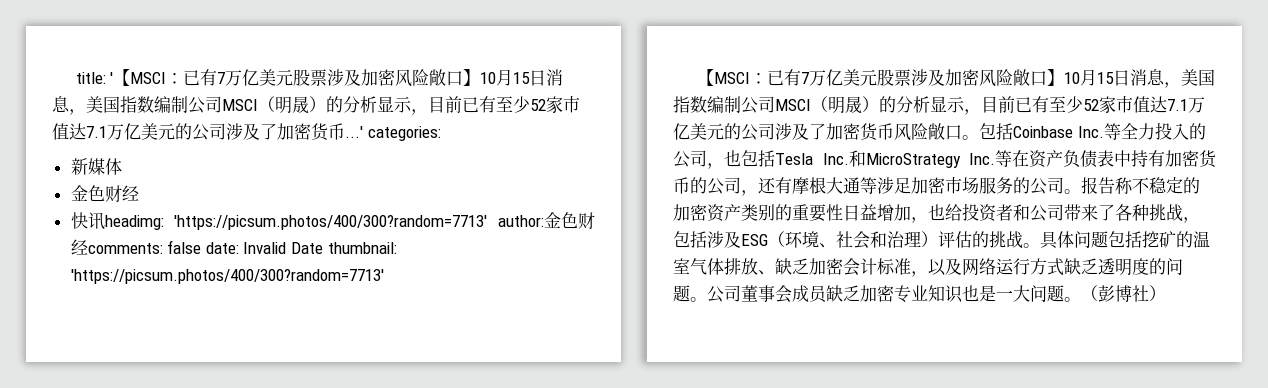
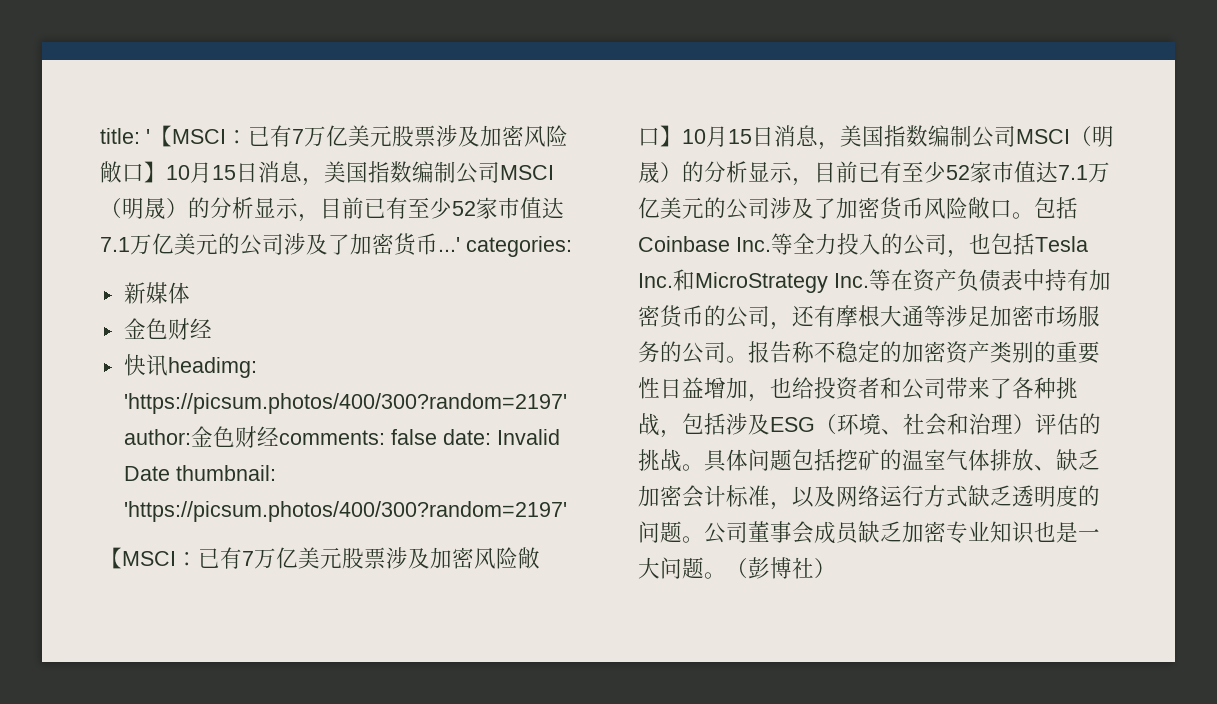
[174,215,488,230] 'https://picsum.photos/400/300?random=7713' -> [123,393,567,414] 'https://picsum.photos/400/300?random=2197'
[70,269,384,284] 'https://picsum.photos/400/300?random=7713' -> [123,501,567,522] 'https://picsum.photos/400/300?random=2197'

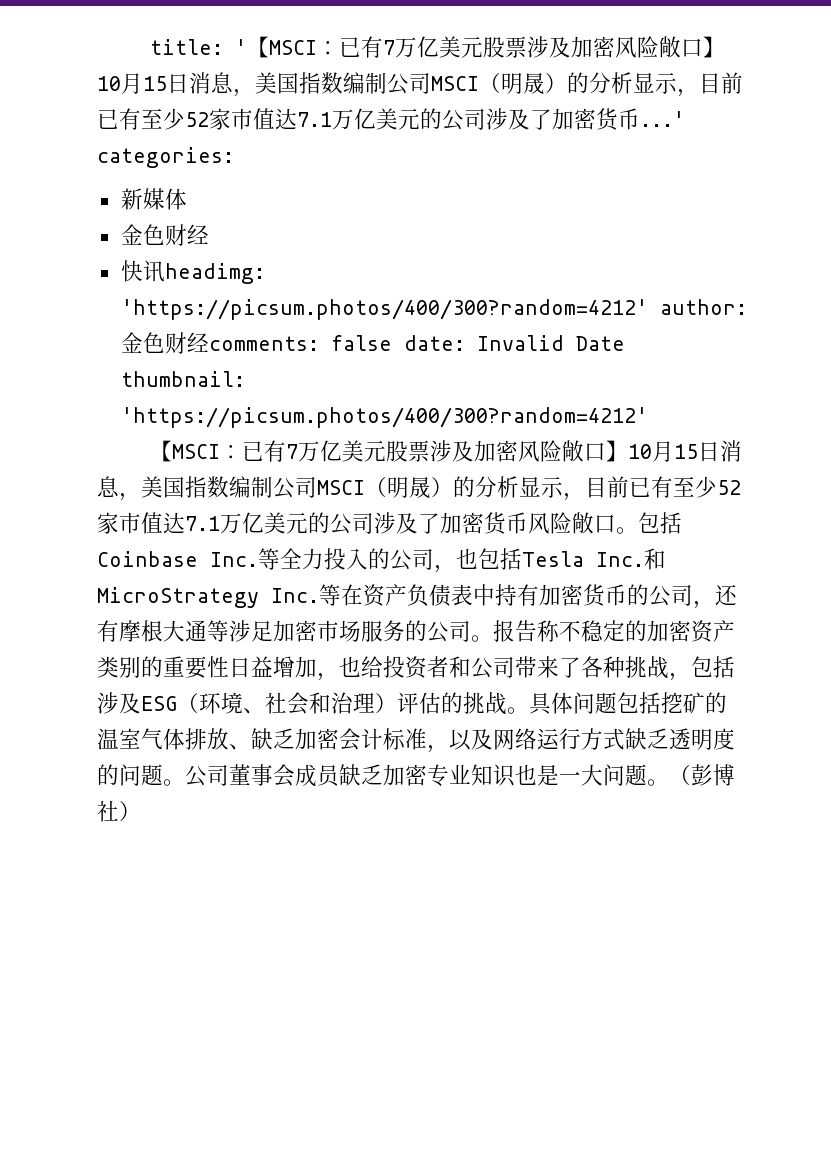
[123,393,567,414] 'https://picsum.photos/400/300?random=2197' -> [120,299,648,320] 'https://picsum.photos/400/300?random=4212'
[123,501,567,522] 'https://picsum.photos/400/300?random=2197' -> [120,407,648,428] 'https://picsum.photos/400/300?random=4212'

